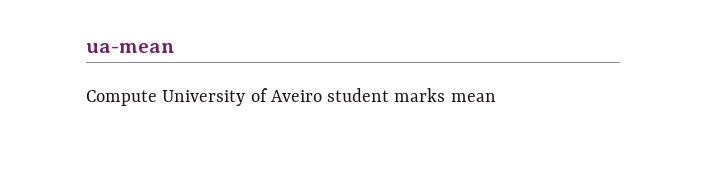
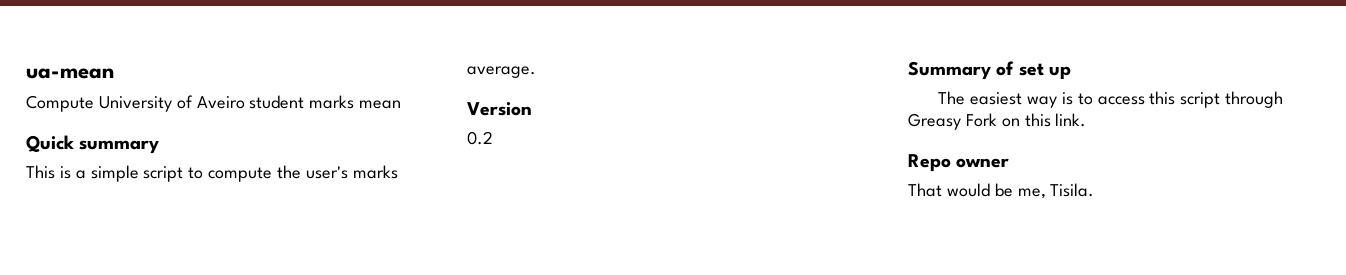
(496, 97) none -> [26,135,160,154] [26,165,398,182] [467,66,536,78] [467,102,532,116] [467,131,493,145] [908,61,1071,80] [938,91,1284,108] [908,113,1087,130] [908,154,1010,172] [908,183,1095,199] // Quick summary // This is a simple script to compute the user's marks average. // Version // 0.2 // Summary of set up // The easiest way is to access this script through Greasy Fork on this link. // Repo owner // That would be me, Tisila.

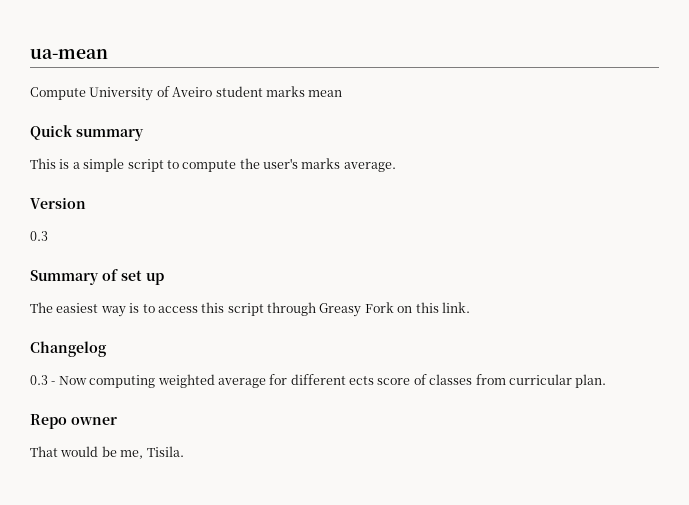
[467,131,493,145] 0.2 -> [30,231,48,241] 0.3
(1087, 120) none -> [30,341,107,357] [30,374,607,388] // Changelog // 0.3 - Now computing weighted average for different ects score of classes from curricular plan.

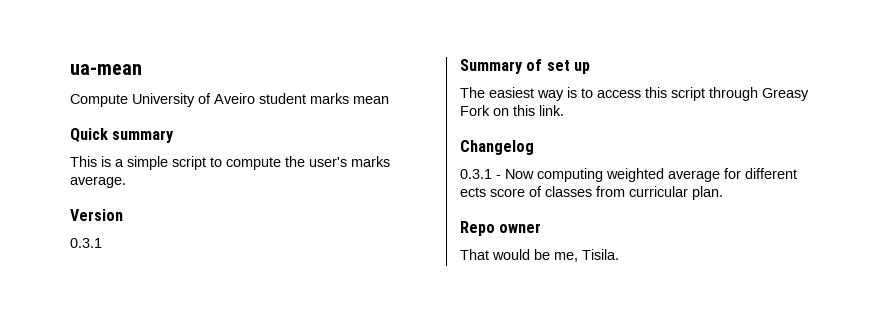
[30,231,48,241] 0.3 -> [70,238,102,248] 0.3.1
[30,375,48,385] 0.3 -> [460,169,492,179] 0.3.1

